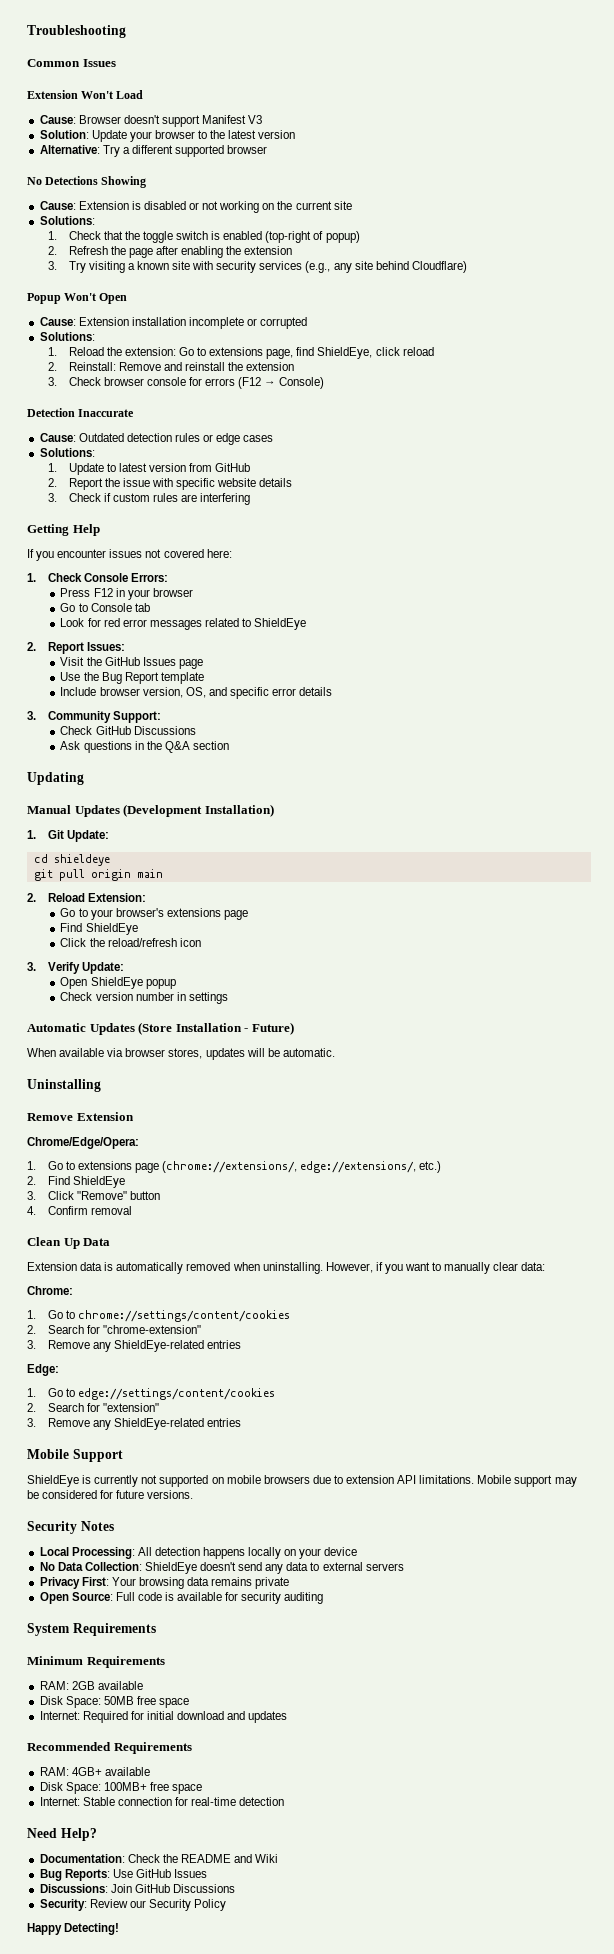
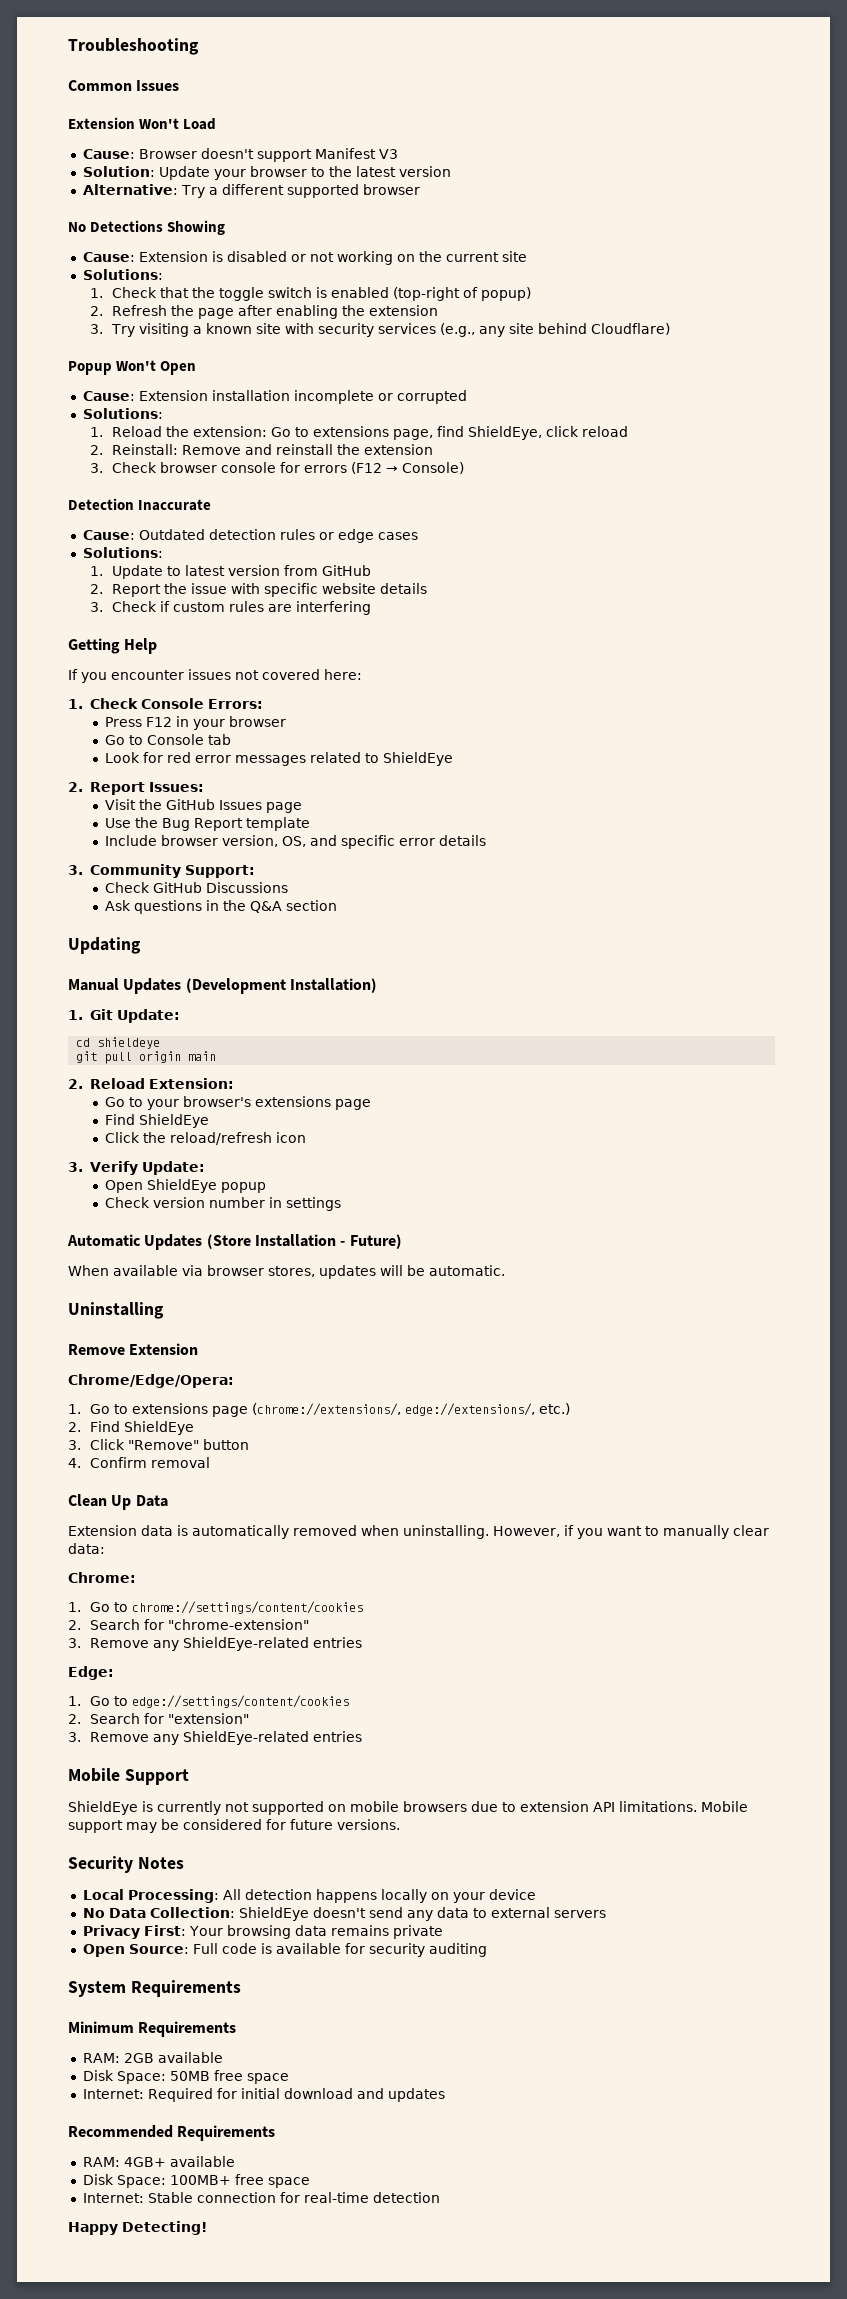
[27,1828,97,1841] [39,1854,279,1863] [39,1869,208,1881] [39,1884,235,1893] [39,1899,227,1911] // Need Help? // Documentation: Check the README and Wiki // Bug Reports: Use GitHub Issues // Discussions: Join GitHub Discussions // Security: Review our Security Policy -> (440, 2197) none

